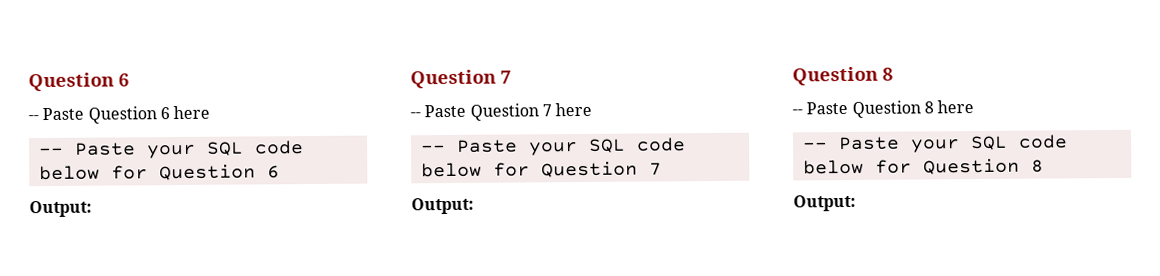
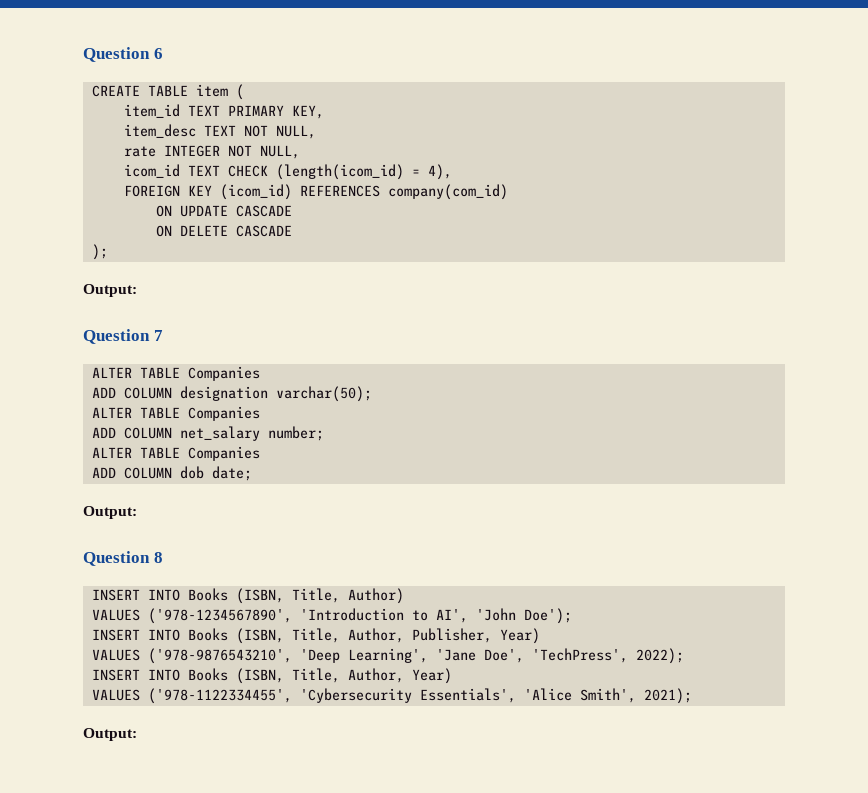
[28,72,129,92] [28,105,211,124] [38,140,304,159] [38,164,280,181] [29,200,92,218] [410,69,511,89] [410,102,593,121] [420,137,686,156] [420,161,662,178] [411,197,474,215] [792,66,893,86] [792,100,975,118] [802,134,1068,153] [802,158,1044,175] Question 6 // -- Paste Question 6 here // -- Paste your SQL code below for Question 6 // Output: // Question 7 // -- Paste Question 7 here // -- Paste your SQL code below for Question 7 // Output: // Question 8 // -- Paste Question 8 here // -- Paste your SQL code below for Question 8 -> [83,47,163,62] [92,84,245,100] [124,104,325,119] [124,124,317,139] [124,145,301,159] [124,164,453,180] [124,184,509,200] [156,205,293,217] [156,225,293,237] [92,244,109,260] [83,284,137,297] [83,329,163,344] [92,366,261,381] [92,386,373,402] [92,406,261,421] [92,426,325,441] [92,446,261,461] [92,466,253,481] [83,506,137,519] [83,551,163,566] [92,588,405,604] [92,608,573,624] [92,628,541,644] [92,648,685,664] [92,668,453,684] [92,688,693,704] Question 6 // CREATE TABLE item ( // item_id TEXT PRIMARY KEY, // item_desc TEXT NOT NULL, // rate INTEGER NOT NULL, // icom_id TEXT CHECK (length(icom_id) = 4), // FOREIGN KEY (icom_id) REFERENCES company(com_id) // ON UPDATE CASCADE // ON DELETE CASCADE // ); // Output: // Question 7 // ALTER TABLE Companies // ADD COLUMN designation varchar(50); // ALTER TABLE Companies // ADD COLUMN net_salary number; // ALTER TABLE Companies // ADD COLUMN dob date; // Output: // Question 8 // INSERT INTO Books (ISBN, Title, Author) // VALUES ('978-1234567890', 'Introduction to AI', 'John Doe'); // INSERT INTO Books (ISBN, Title, Author, Publisher, Year) // VALUES ('978-9876543210', 'Deep Learning', 'Jane Doe', 'TechPress', 2022); // INSERT INTO Books (ISBN, Title, Author, Year) // VALUES ('978-1122334455', 'Cybersecurity Essentials', 'Alice Smith', 2021);

